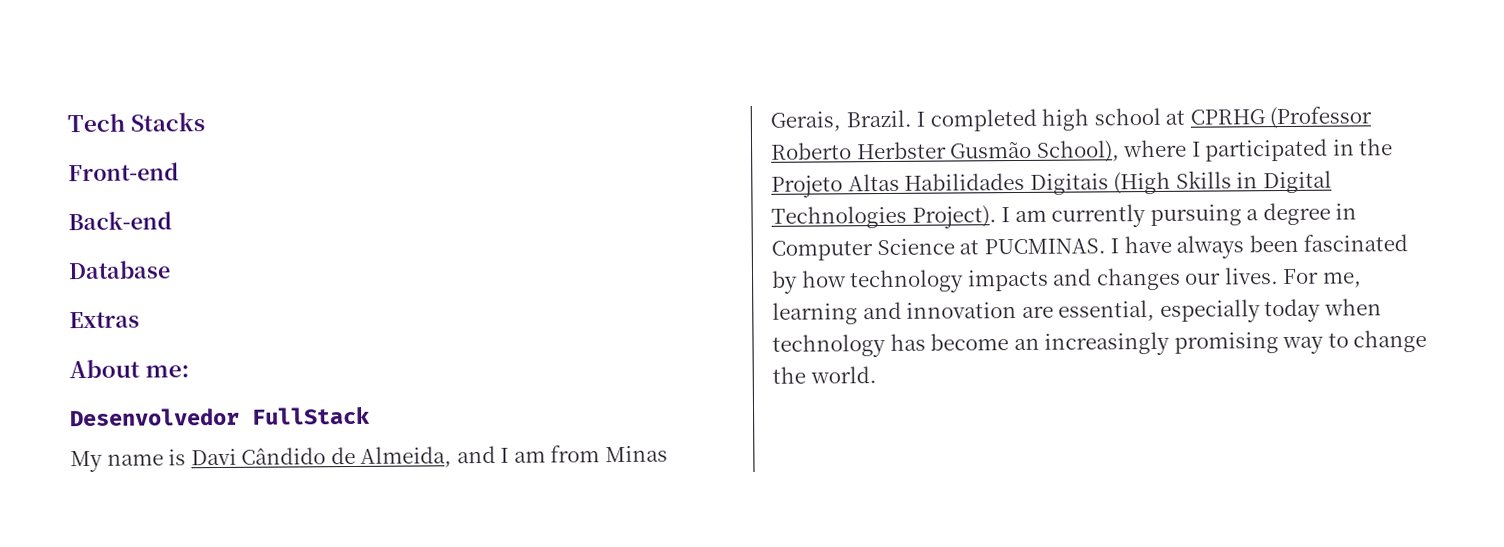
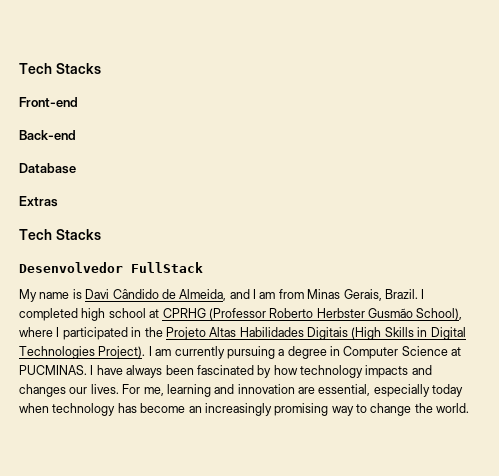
[69,359,191,379] About me: -> [19,229,101,240] Tech Stacks

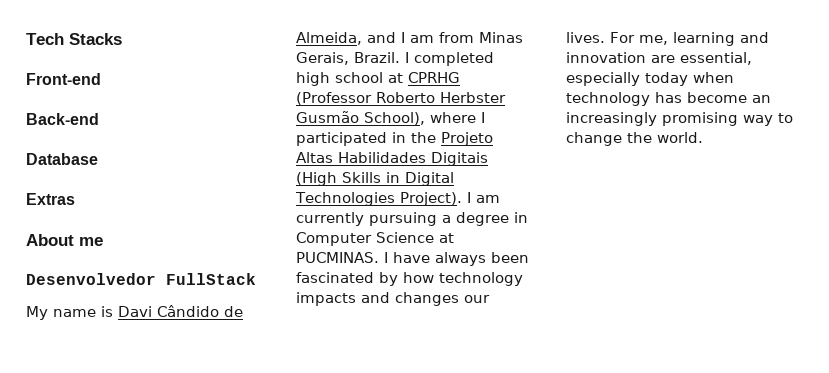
[19,229,101,240] Tech Stacks -> [26,234,103,246] About me

